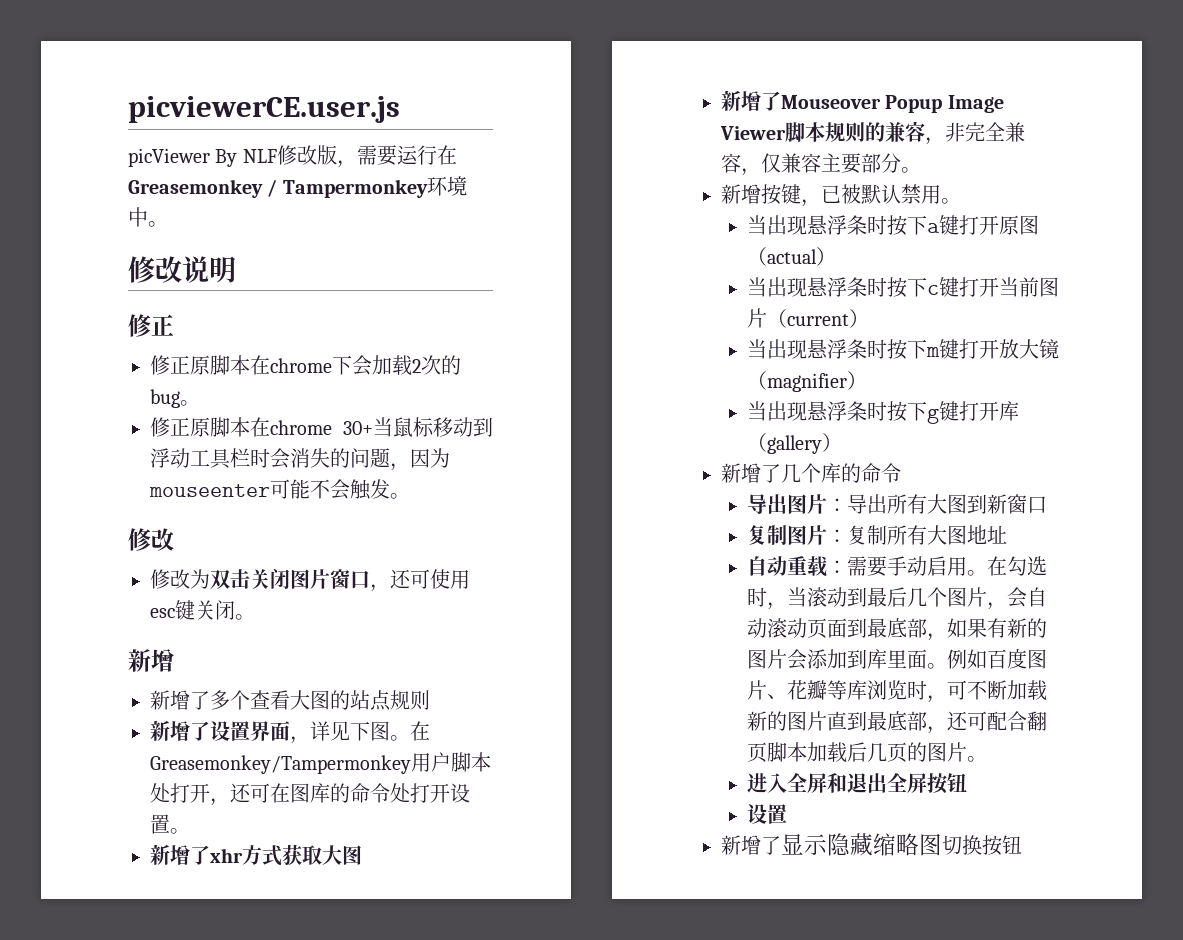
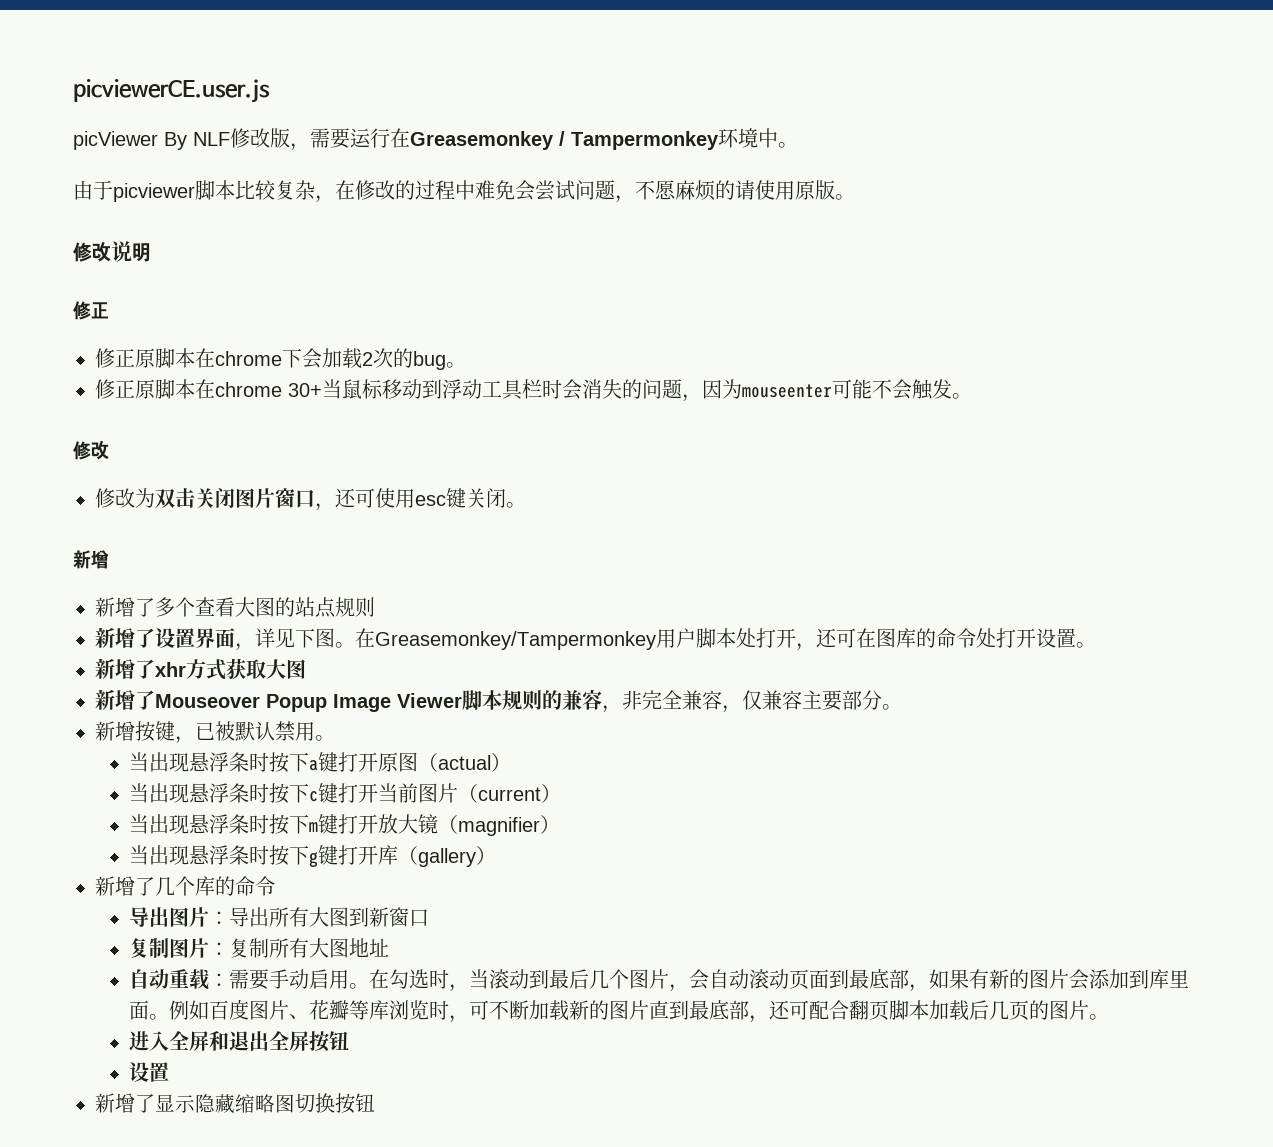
(168, 224) none -> [73,180,855,203] // 由于picviewer脚本比较复杂，在修改的过程中难免会尝试问题，不愿麻烦的请使用原版。

